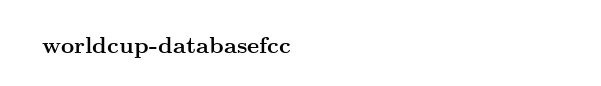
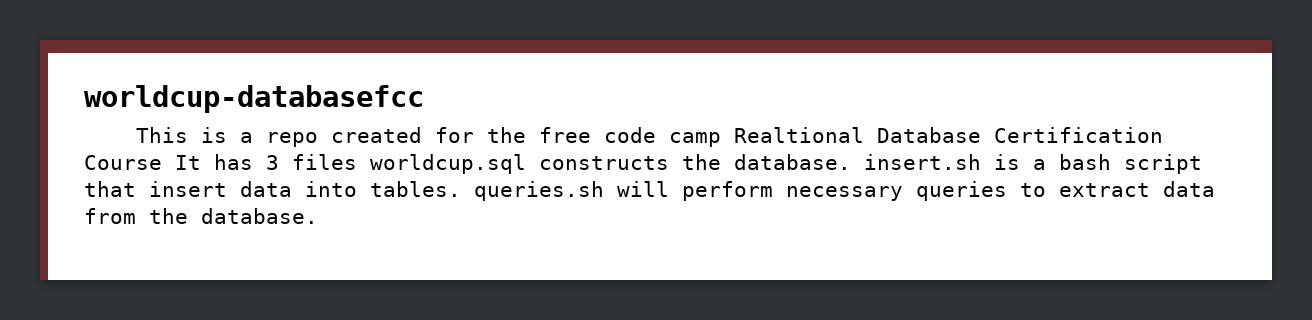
(291, 47) none -> [136,127,1164,147] [84,154,1202,174] [84,181,1215,201] [84,208,318,224] // This is a repo created for the free code camp Realtional Database Certification Course It has 3 files worldcup.sql constructs the database. insert.sh is a bash script that insert data into tables. queries.sh will perform necessary queries to extract data from the database.

